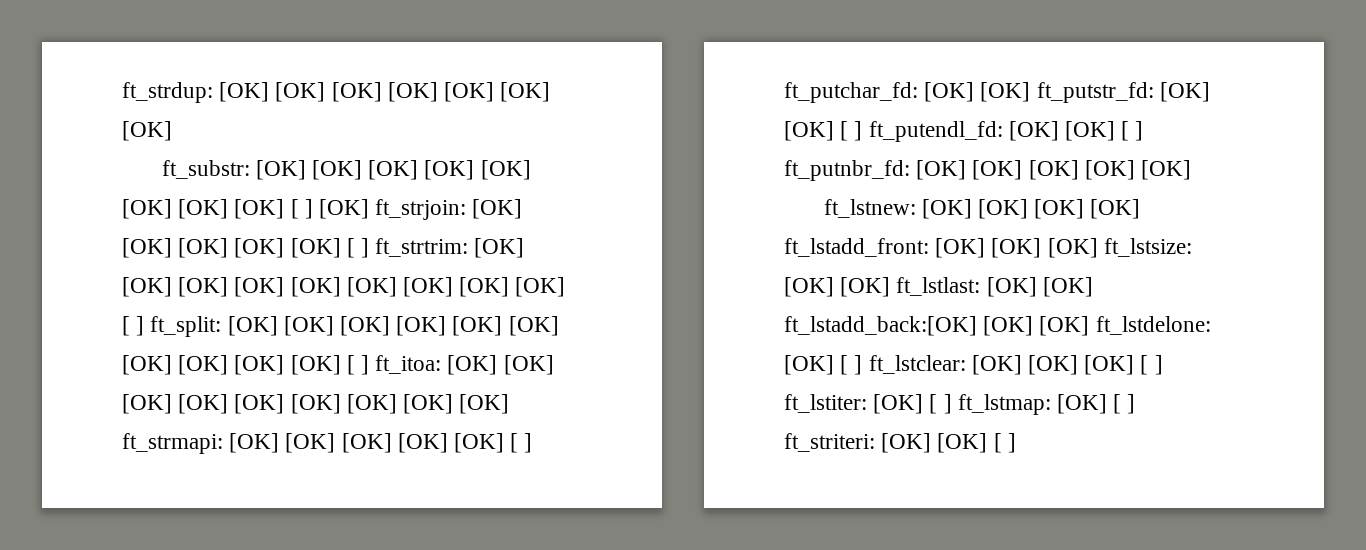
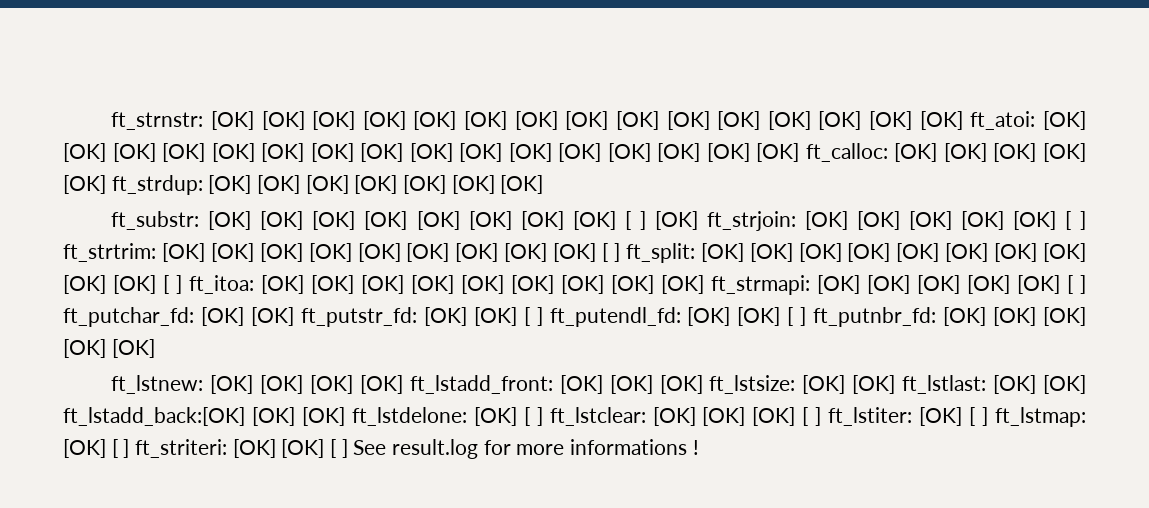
(122, 92) none -> [111,111,1086,130] [63,143,1086,162] [63,175,106,194] ft_strnstr: [OK] [OK] [OK] [OK] [OK] [OK] [OK] [OK] [OK] [OK] [OK] [OK] [OK] [OK] [OK] ft_atoi: [OK] [OK] [OK] [OK] [OK] [OK] [OK] [OK] [OK] [OK] [OK] [OK] [OK] [OK] [OK] [OK] ft_calloc: [OK] [OK] [OK] [OK] [OK]
(1016, 443) none -> [353,439,699,459] See result.log for more informations !

